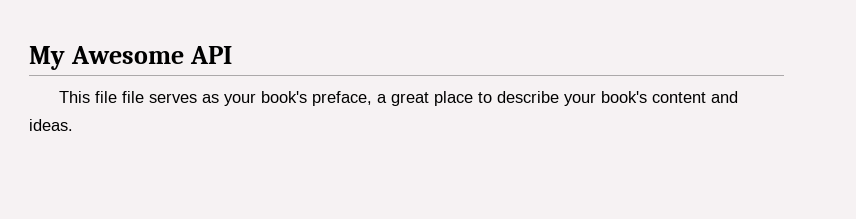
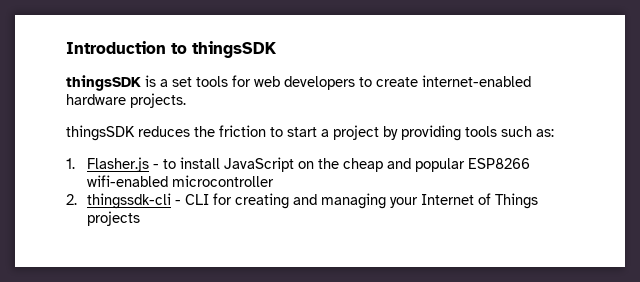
[29,46,233,70] [58,91,738,106] [29,119,73,131] My Awesome API // This file file serves as your book's preface, a great place to describe your book's content and ideas. -> [66,41,277,58] [66,75,531,91] [66,93,186,108] [66,125,554,141] [66,157,531,172] [87,175,275,187] [66,193,539,209] [87,211,141,226] Introduction to thingsSDK // thingsSDK is a set tools for web developers to create internet-enabled hardware projects. // thingsSDK reduces the friction to start a project by providing tools such as: // 1. Flasher.js - to install JavaScript on the cheap and popular ESP8266 wifi-enabled microcontroller // 2. thingssdk-cli - CLI for creating and managing your Internet of Things projects

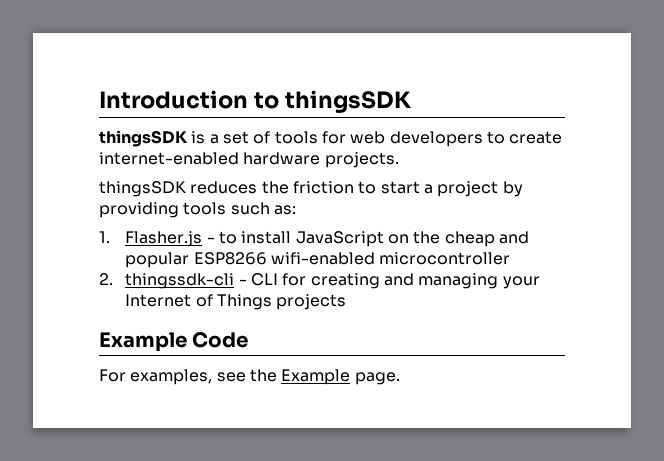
(192, 82) none -> [253,131,271,144] of
(141, 218) none -> [99,331,249,352] [99,369,400,385] // Example Code // For examples, see the Example page.

